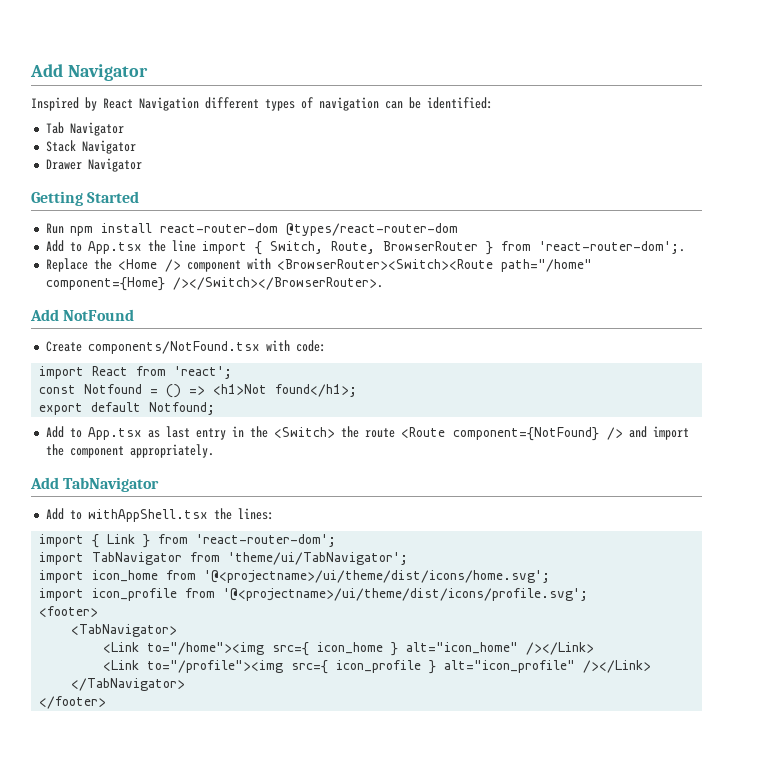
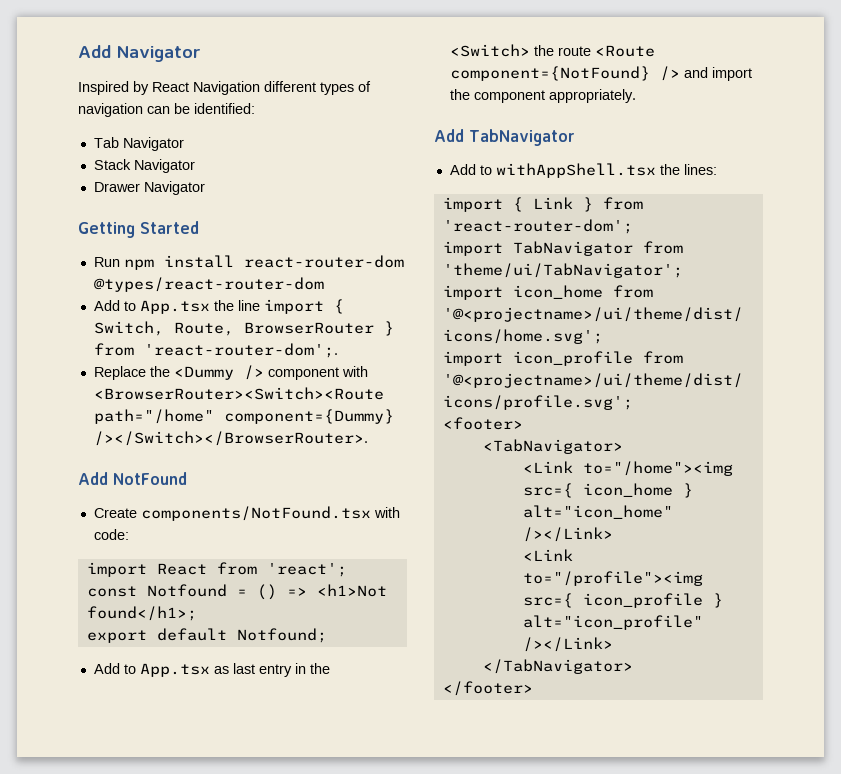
[117,259,157,270] <Home -> [173,366,234,380] <Dummy
[45,277,165,291] component={Home} -> [223,409,394,424] component={Dummy}

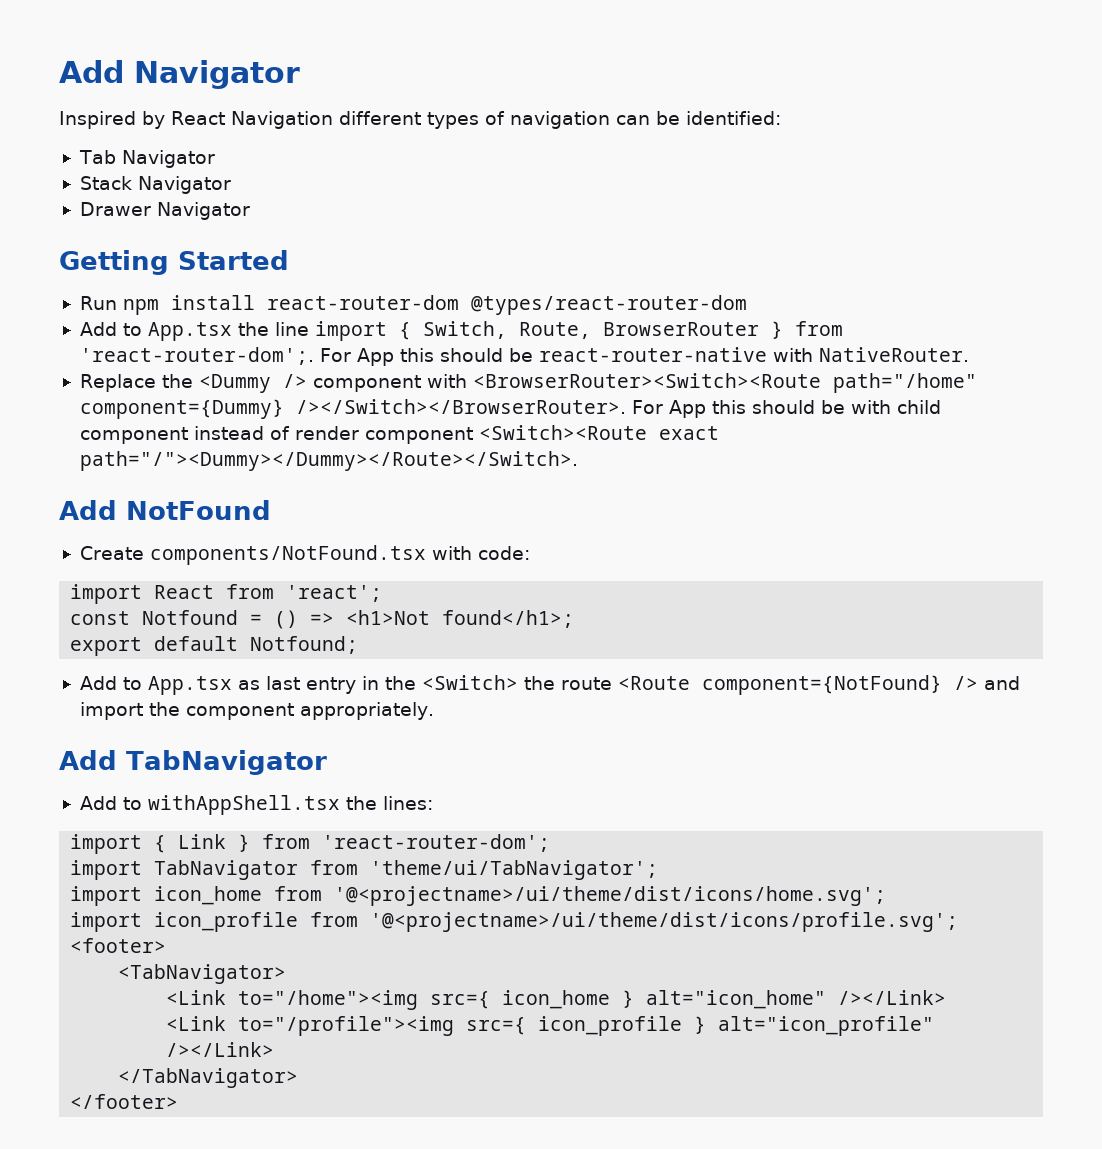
(338, 350) none -> [319,347,969,366] For App this should be react-router-native with NativeRouter.
(368, 438) none -> [631,400,941,418] [79,425,719,444] [79,451,578,471] For App this should be with child component instead of render component <Switch><Route exact path="/"><Dummy></Dummy></Route></Switch>.

